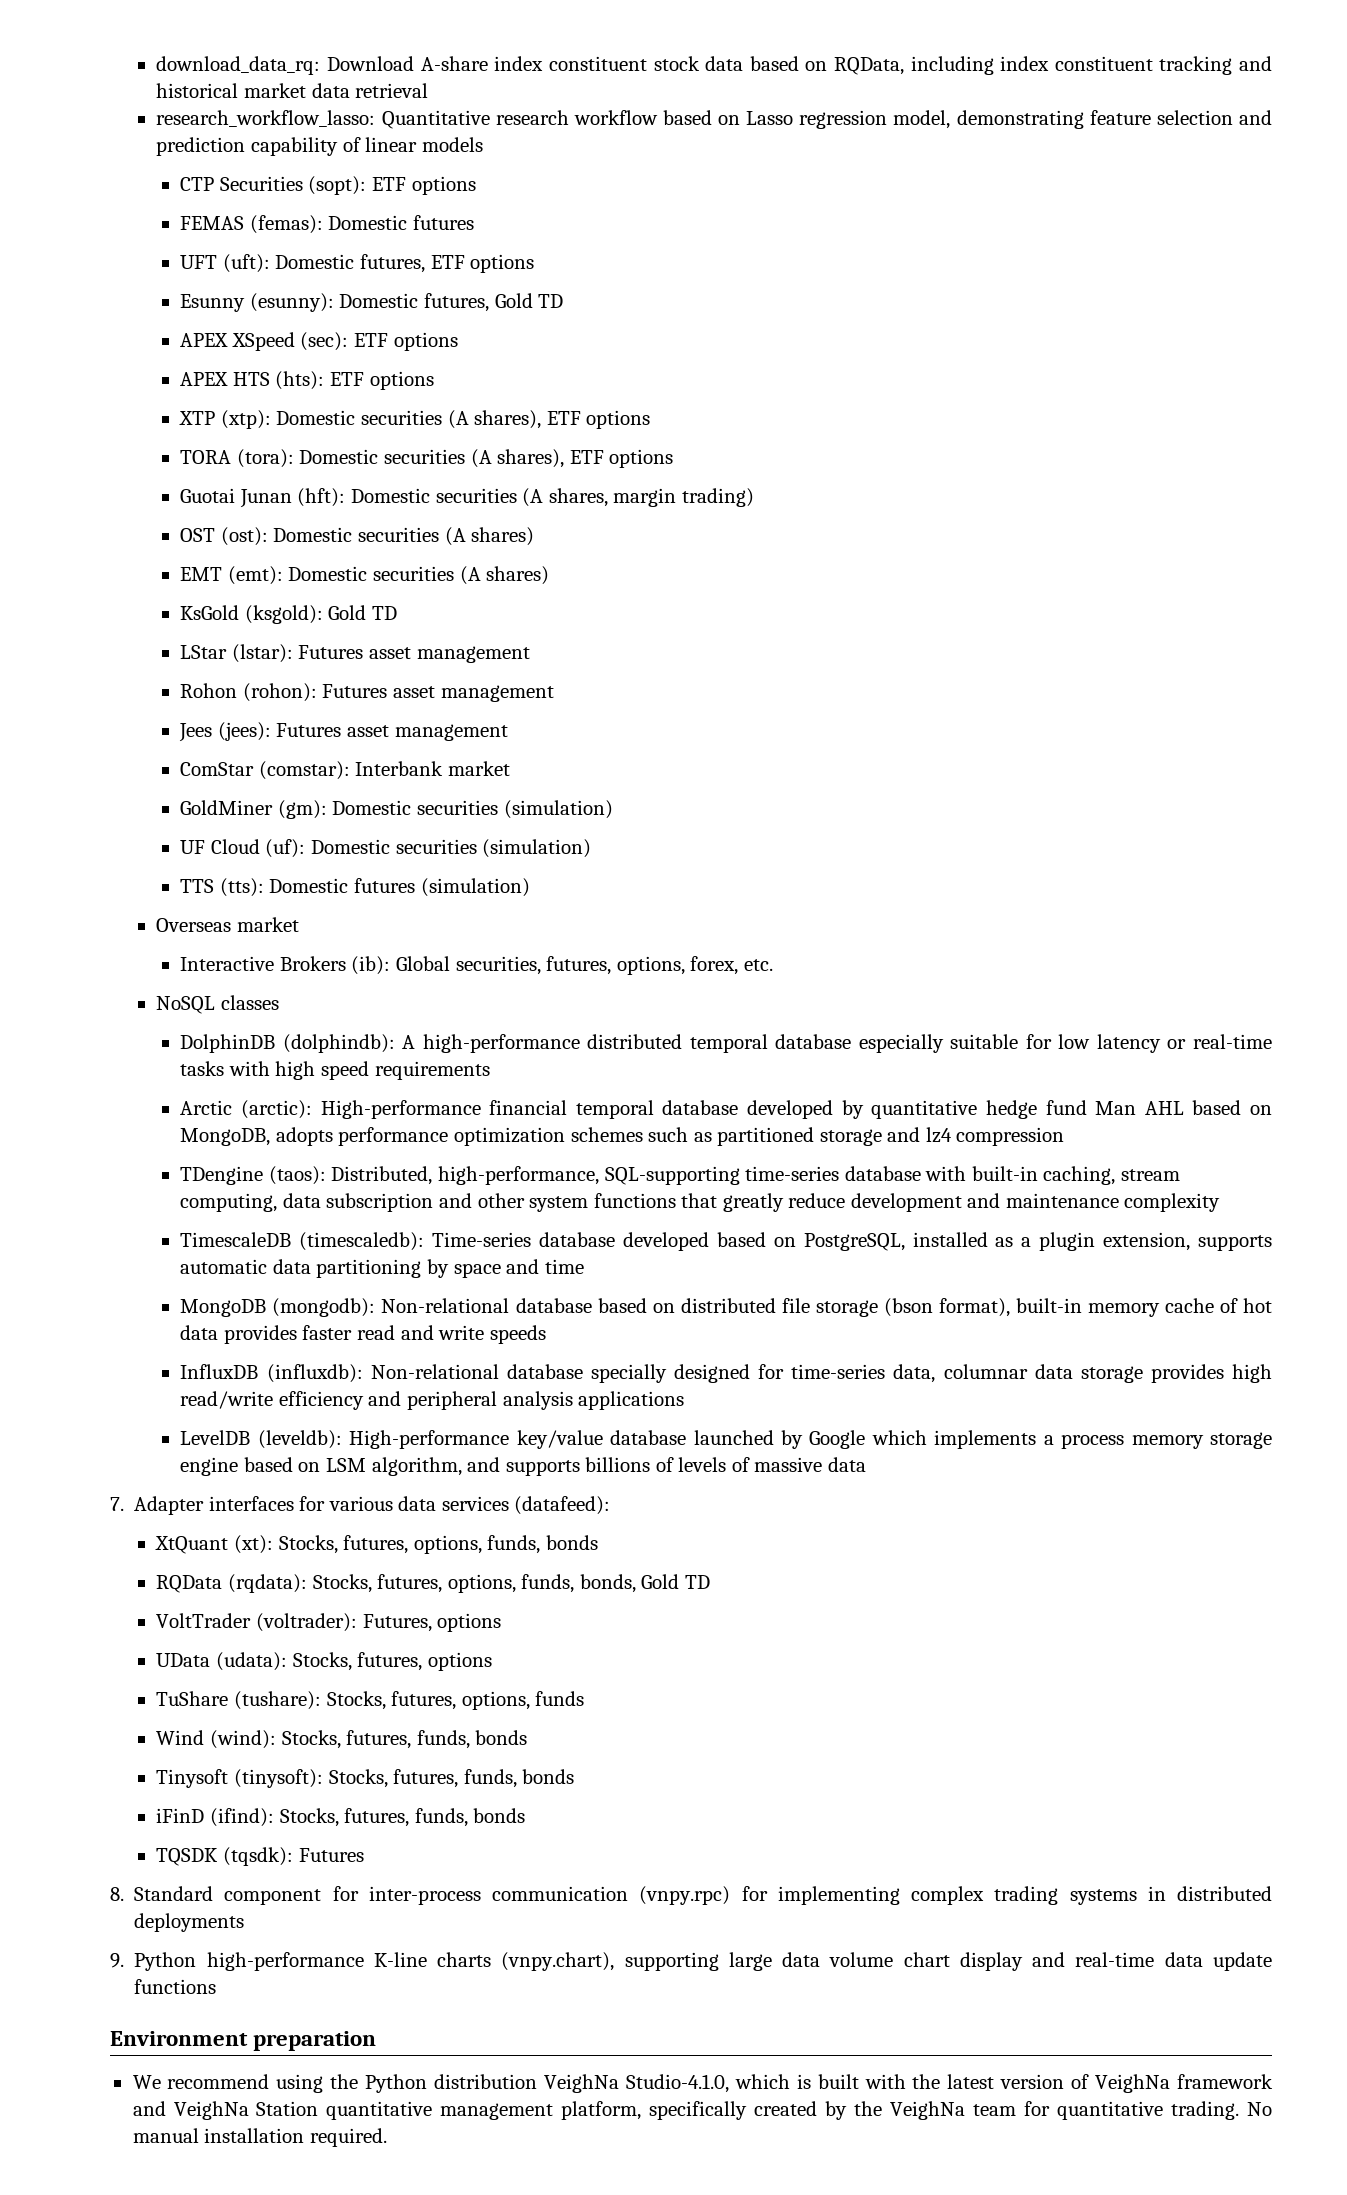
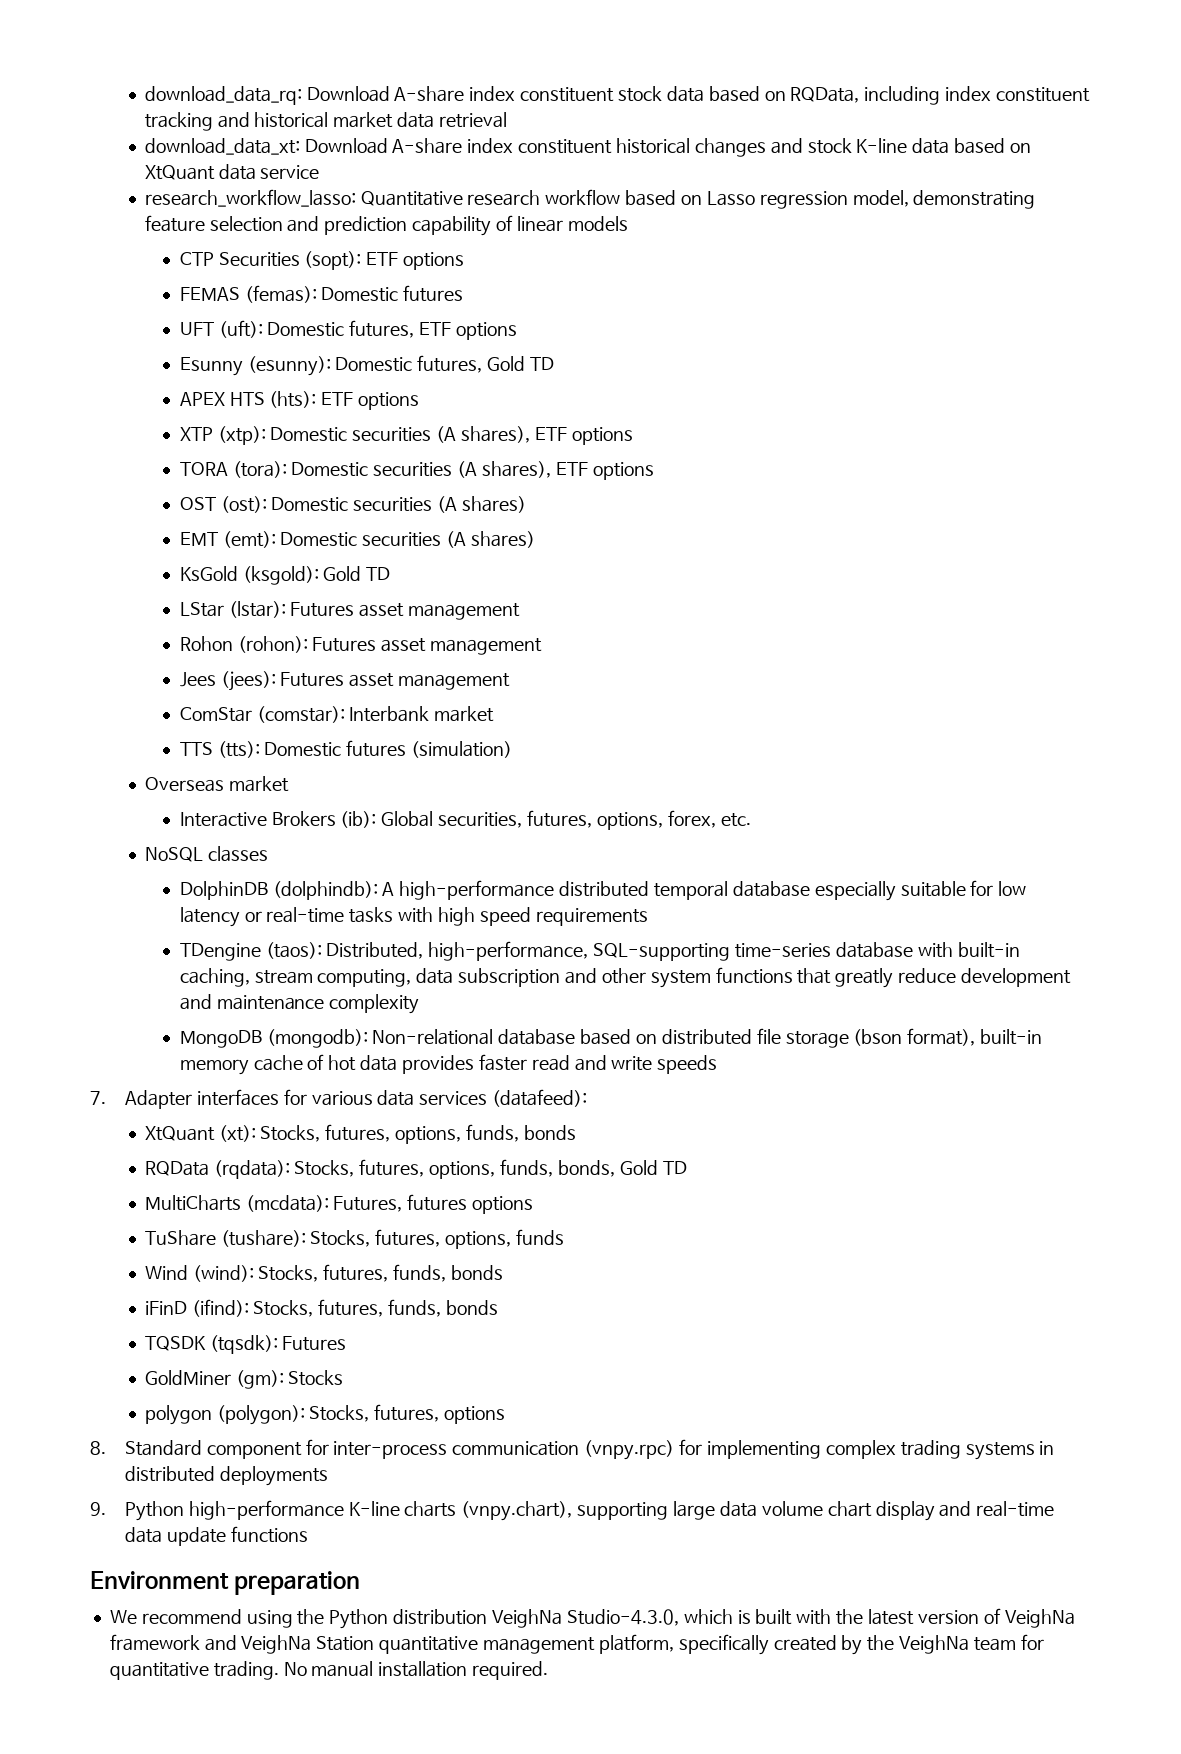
(429, 90) none -> [144,138,1031,157] [144,164,320,180] // download_data_xt: Download A-share index constituent historical changes and stock K-line data based on XtQuant data service
[180,332,458,351] // APEX XSpeed (sec): ETF options -> (554, 364) none
[180,488,754,508] // Guotai Junan (hft): Domestic securities (A shares, margin trading) -> (654, 471) none
[180,800,613,819] [180,839,592,858] // GoldMiner (gm): Domestic securities (simulation) // UF Cloud (uf): Domestic securities (simulation) -> (495, 714) none
[180,1100,1272,1119] [180,1127,1065,1146] // Arctic (arctic): High-performance financial temporal database developed by quantitative hedge fund Man AHL based on MongoDB, adopts performance optimization schemes such as partitioned storage and lz4 compression -> (648, 917) none
[180,1232,1273,1251] [180,1259,584,1278] // TimescaleDB (timescaledb): Time-series database developed based on PostgreSQL, installed as a plugin extension, supports automatic data partitioning by space and time -> (420, 1004) none
[180,1364,1272,1383] [180,1391,685,1410] [180,1430,1273,1449] [180,1457,866,1476] // InfluxDB (influxdb): Non-relational database specially designed for time-series data, columnar data storage provides high read/write efficiency and peripheral analysis applications // LevelDB (leveldb): High-performance key/value database launched by Google which implements a process memory storage engine based on LSM algorithm, and supports billions of levels of massive data -> (718, 1064) none
[156,1613,502,1632] [156,1652,423,1671] VoltTrader (voltrader): Futures, options // UData (udata): Stocks, futures, -> [144,1194,468,1212] MultiCharts (mcdata): Futures, futures
[156,1769,575,1788] // Tinysoft (tinysoft): Stocks, futures, funds, bonds -> (504, 1272) none
(364, 1855) none -> [144,1370,344,1389] [144,1404,506,1425] // GoldMiner (gm): Stocks // polygon (polygon): Stocks, futures, options
[625,2074,729,2093] Studio-4.1.0, -> [566,1609,679,1626] Studio-4.3.0,

